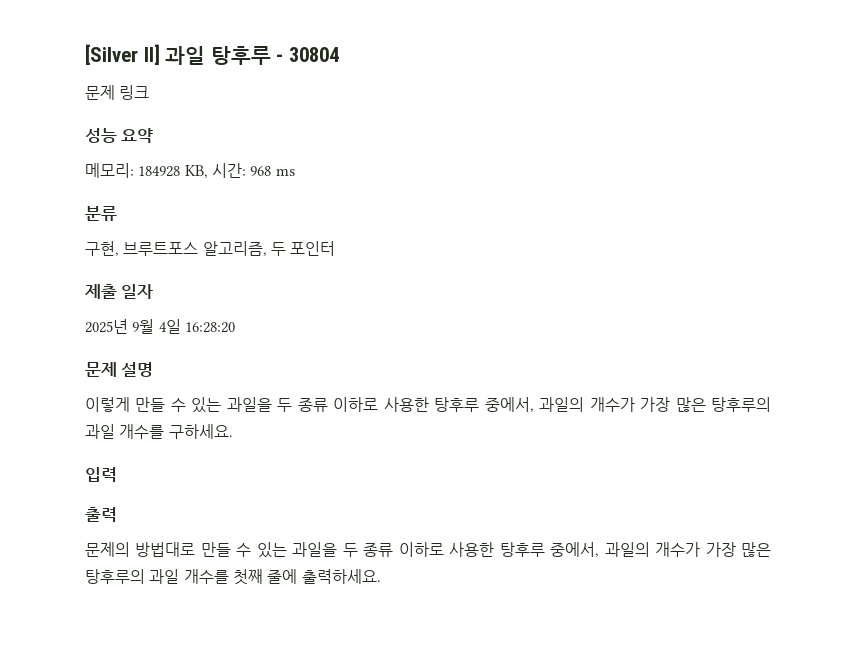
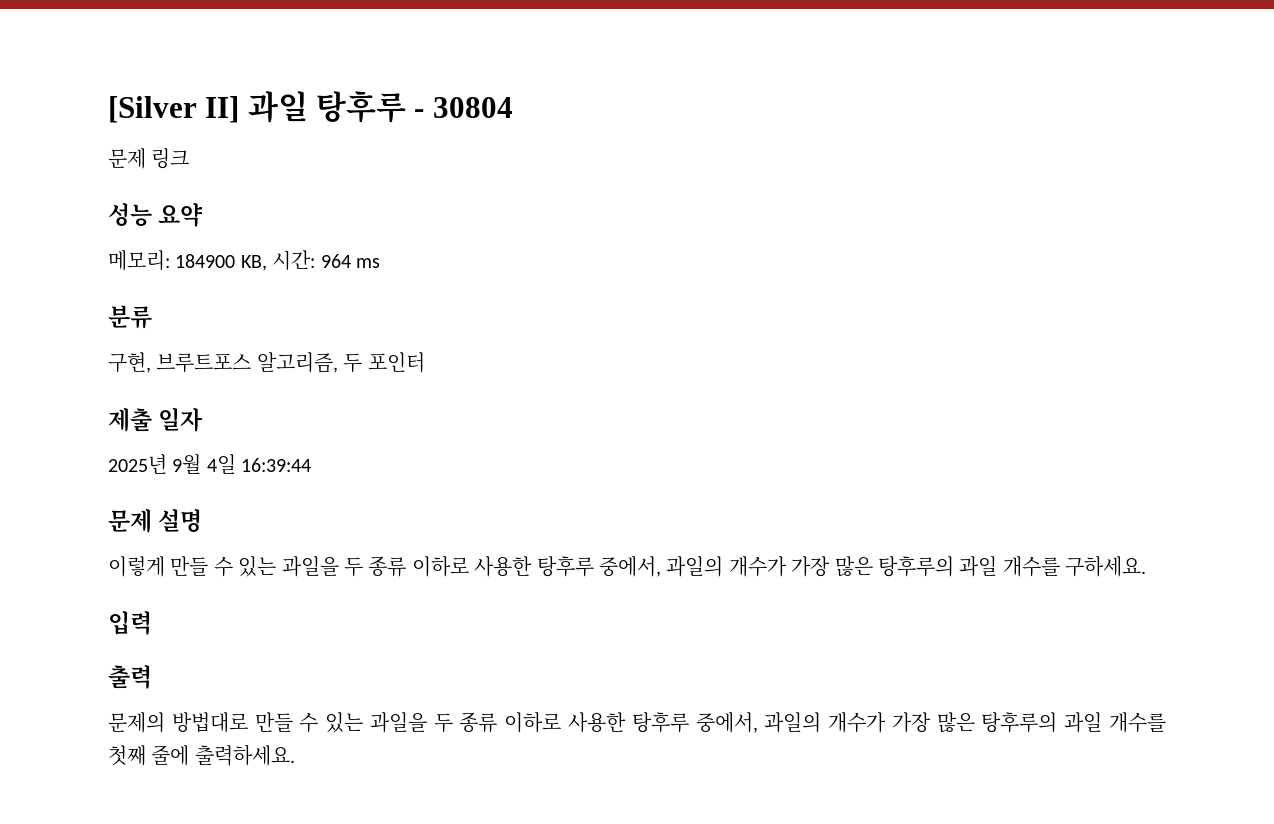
[138,166,181,177] 184928 -> [175,254,236,268] 184900
[250,166,272,176] 968 -> [320,254,351,268] 964
[184,322,235,333] 16:28:20 -> [241,458,312,472] 16:39:44

